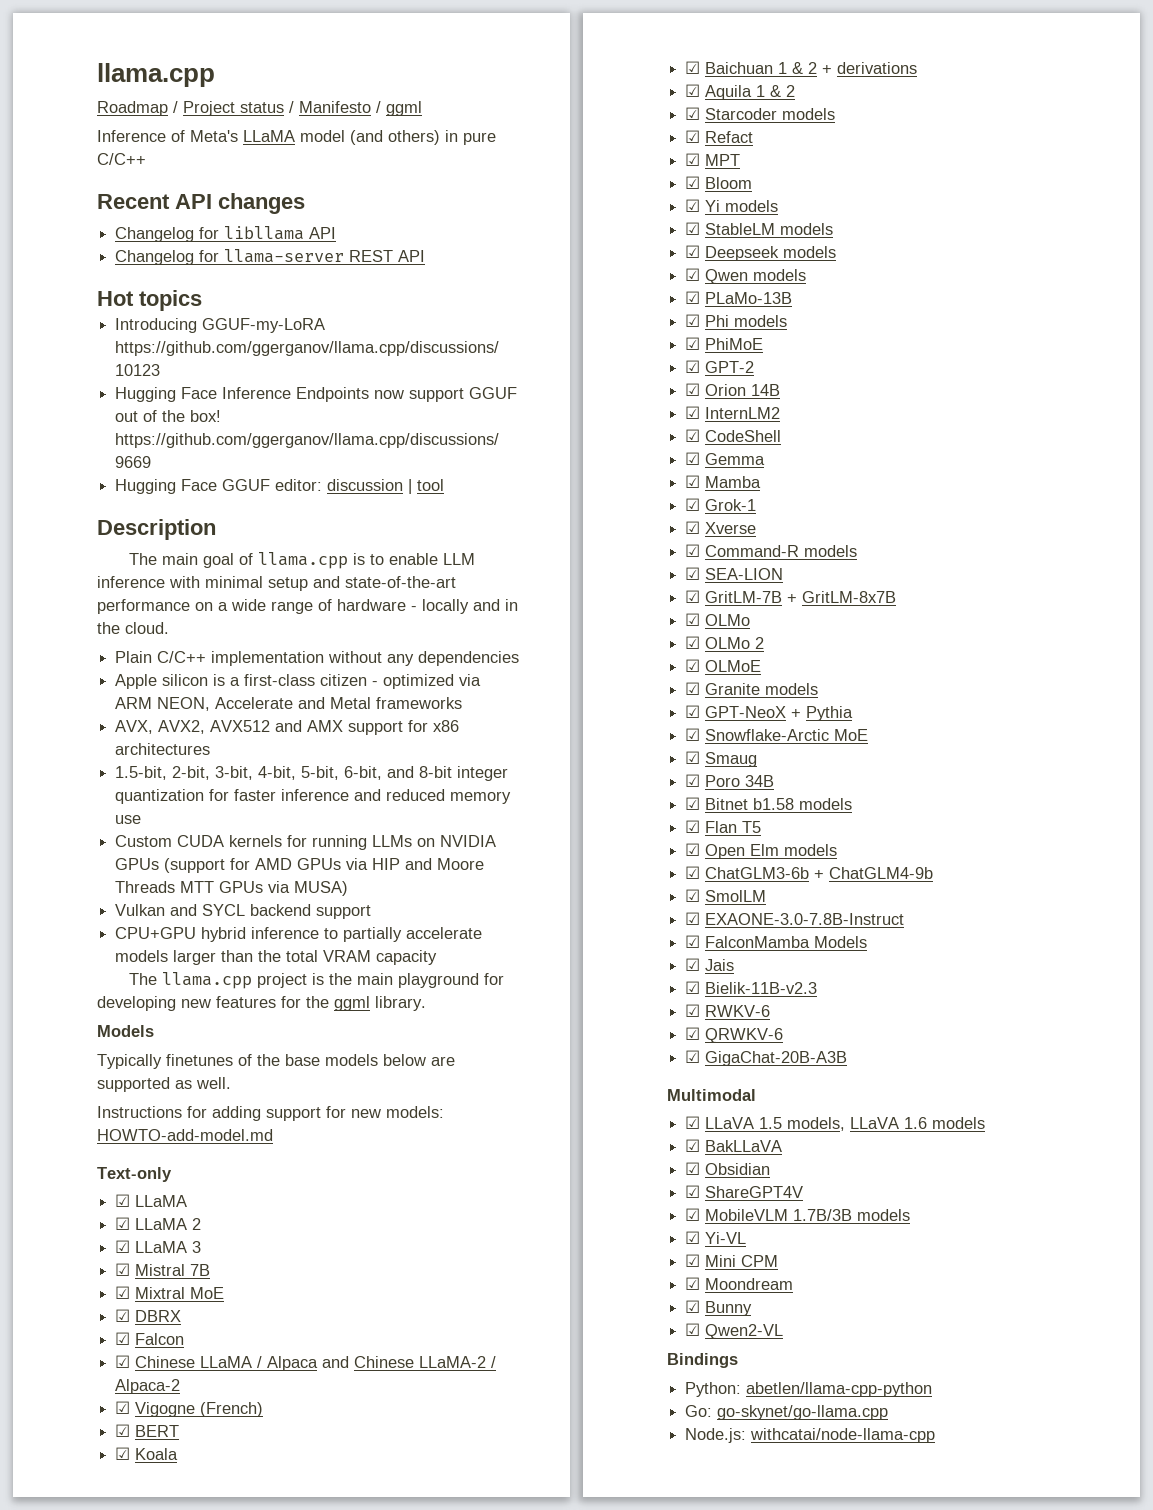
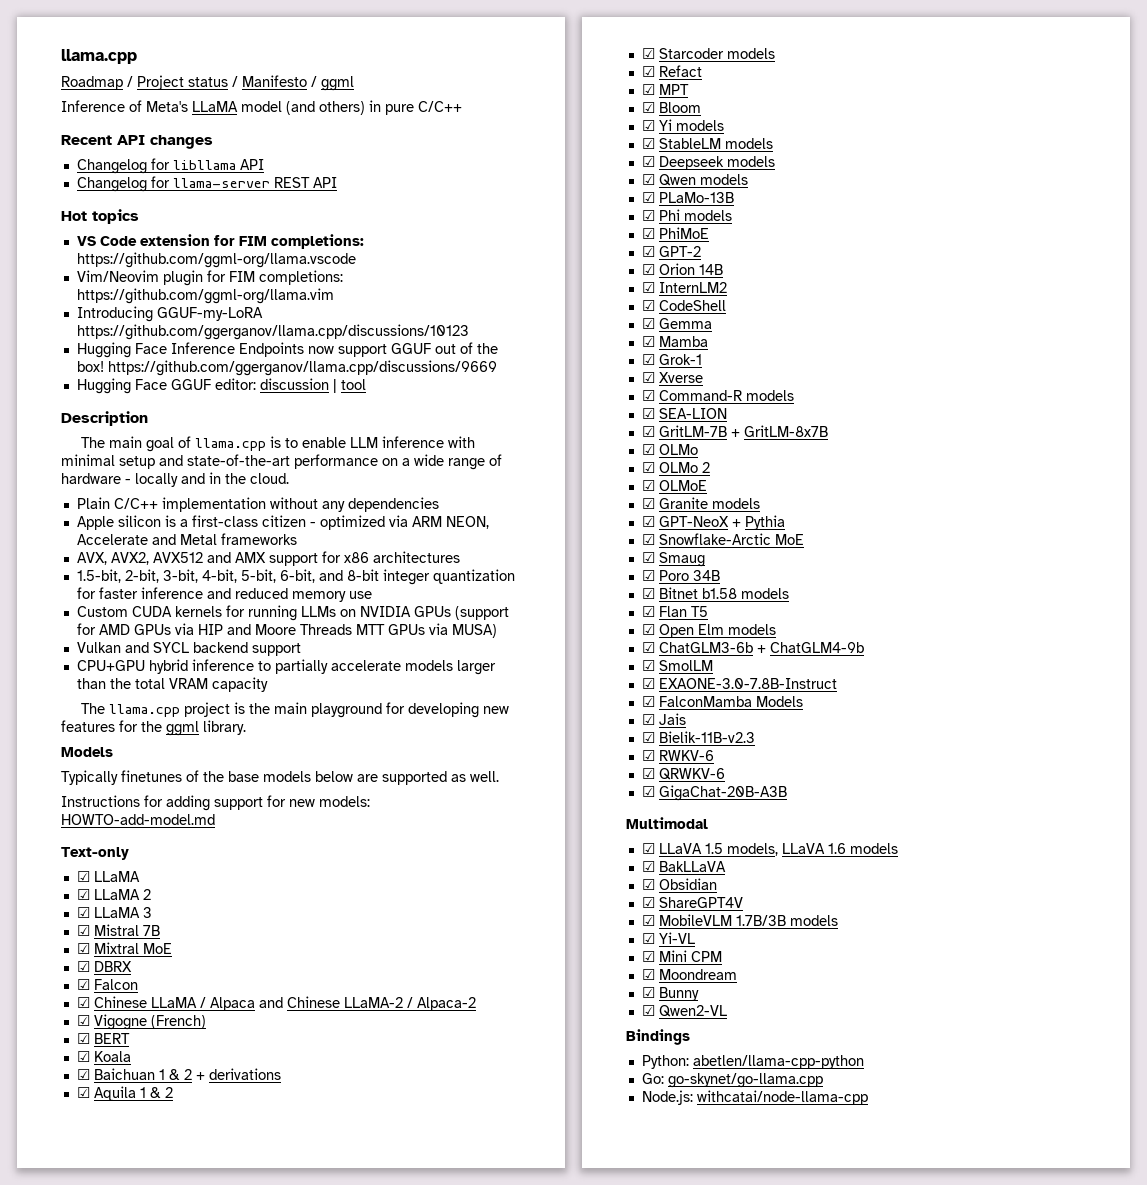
(202, 300) none -> [76,234,364,249] [76,252,356,268] [76,270,343,286] [76,288,334,304] // VS Code extension for FIM completions: https://github.com/ggml-org/llama.vscode // Vim/Neovim plugin for FIM completions: https://github.com/ggml-org/llama.vim

